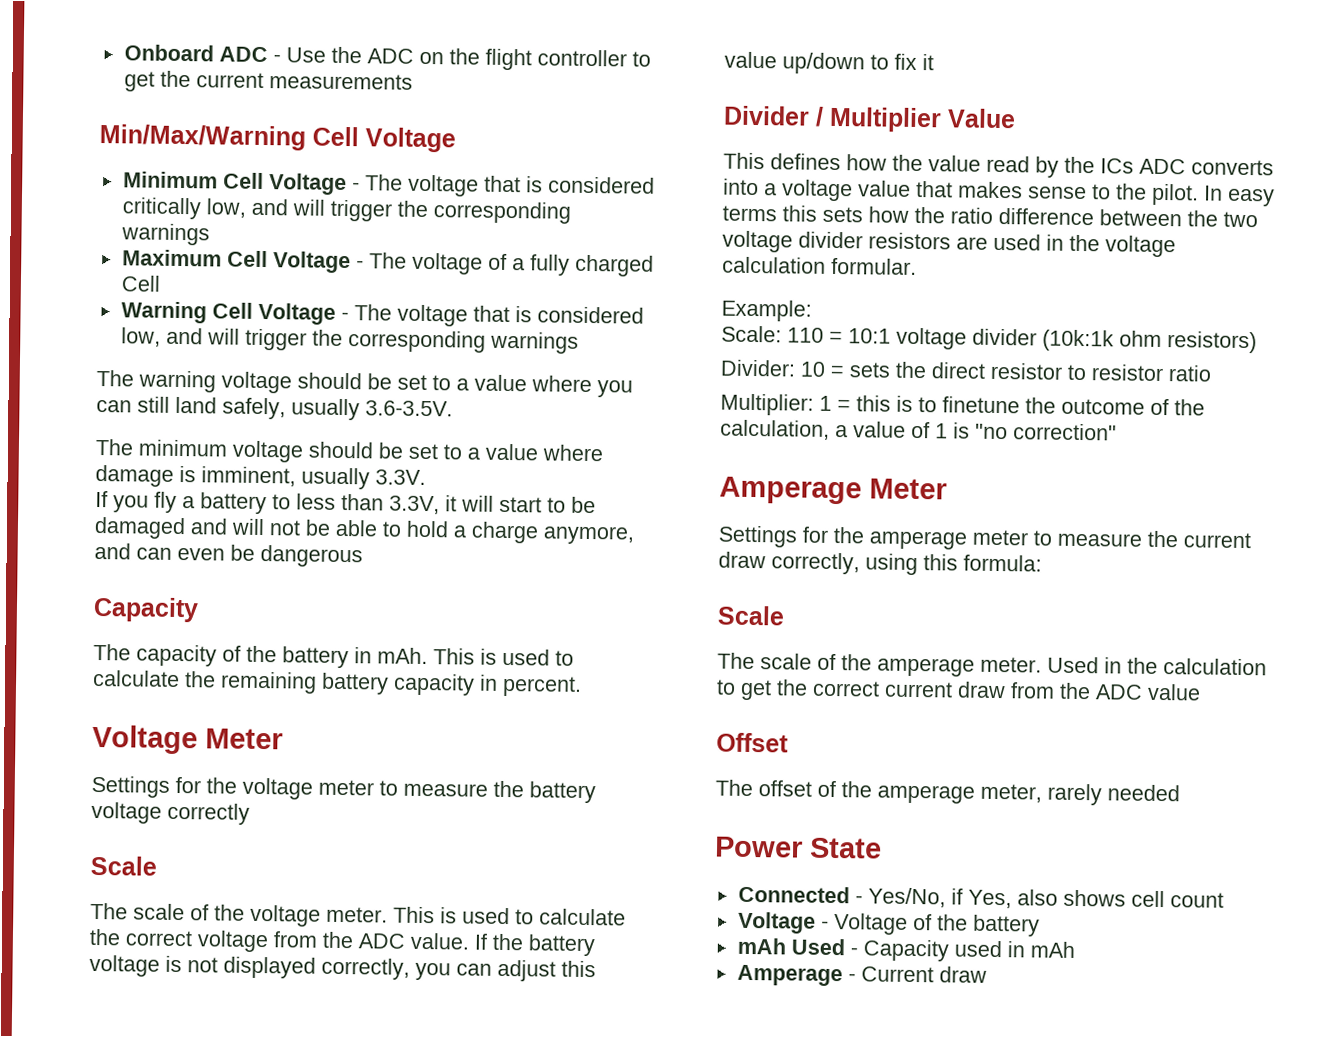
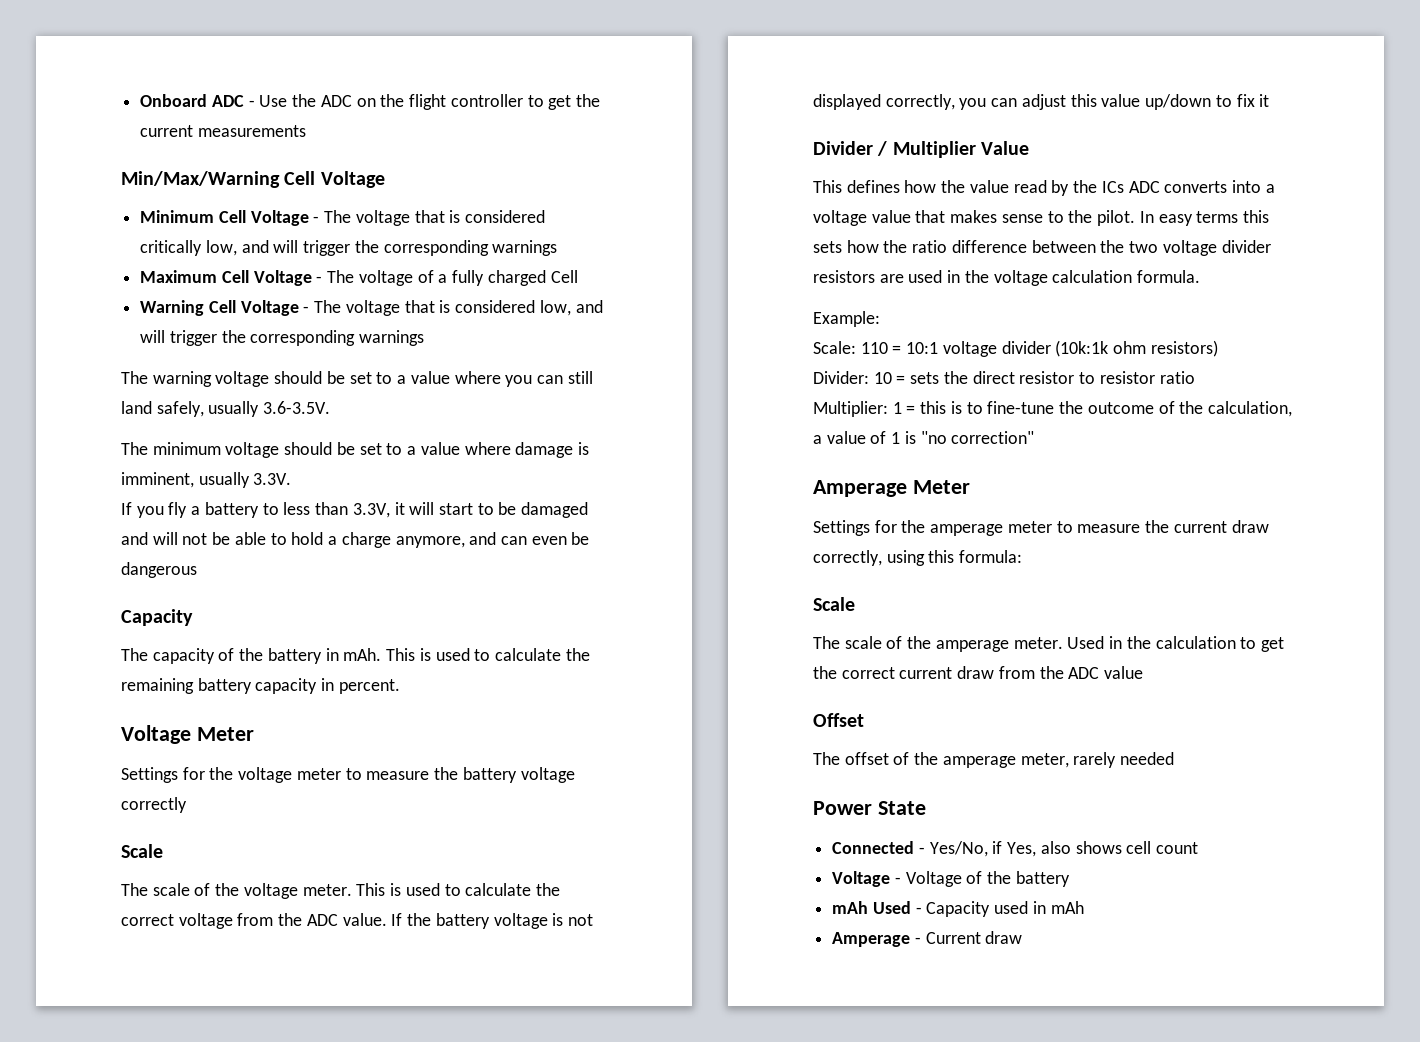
[831,257,917,275] formular. -> [1137,270,1201,283] formula.
[942,396,1020,414] finetune -> [987,401,1055,414] fine-tune

